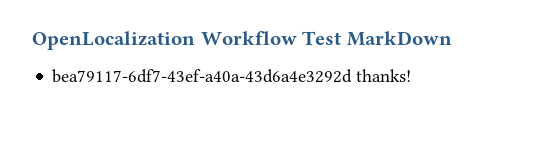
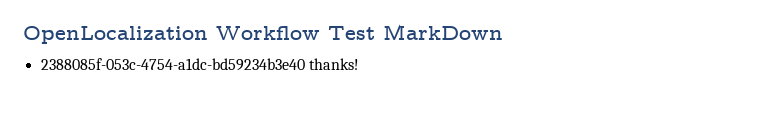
[52,69,353,83] bea79117-6df7-43ef-a40a-43d6a4e3292d -> [40,58,305,71] 2388085f-053c-4754-a1dc-bd59234b3e40

